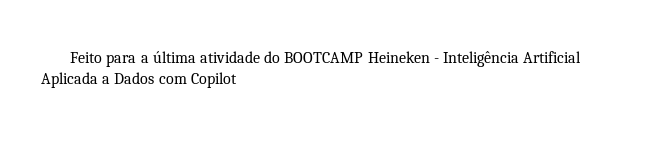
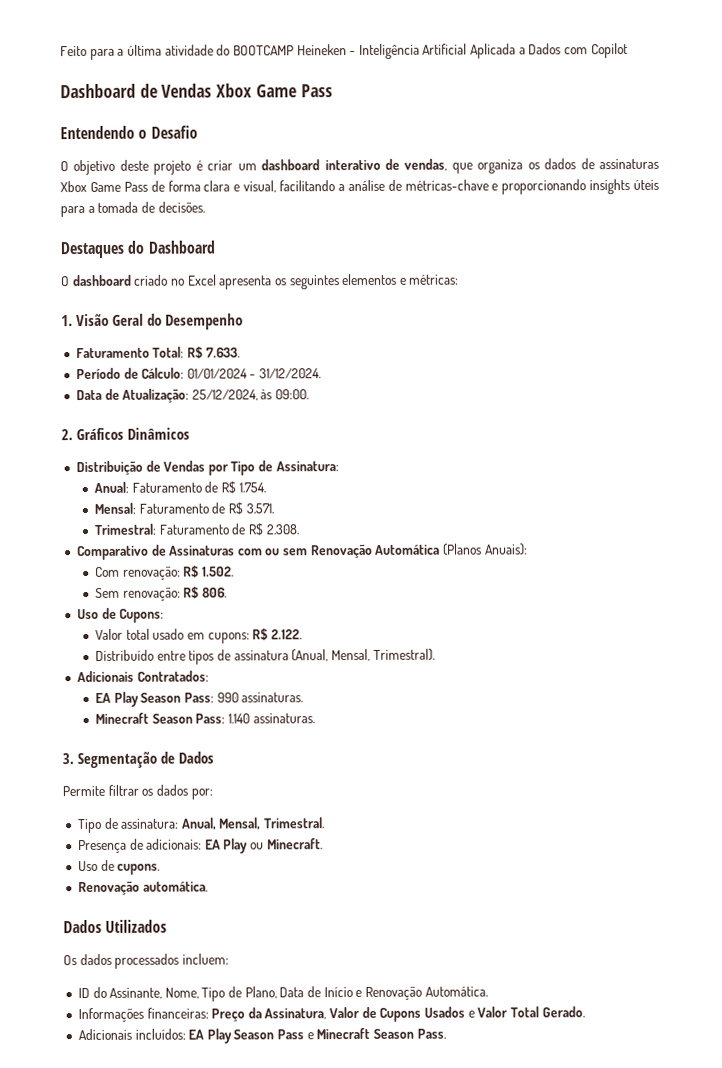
(237, 80) none -> [60,83,333,99] [60,125,198,140] [60,158,659,176] [60,179,659,195] [60,201,205,218] [60,240,215,259] [61,273,460,290] [61,313,244,330] [75,346,240,359] [75,367,322,380] [75,388,310,403] [61,427,191,441] [75,460,339,476] [94,481,266,494] [94,502,274,515] [94,523,300,536] [76,543,528,561] [95,565,235,580] [95,586,228,601] [76,607,165,623] [95,628,302,644] [95,648,435,665] [76,670,209,683] [95,691,304,707] [95,712,315,724] [62,751,215,769] [62,784,213,800] [77,817,326,834] [77,838,323,854] [77,859,161,875] [77,880,208,896] [63,919,168,934] [63,953,229,969] [77,985,488,1002] [77,1006,585,1023] [77,1027,446,1044] // Dashboard de Vendas Xbox Game Pass // Entendendo o Desafio // O objetivo deste projeto é criar um dashboard interativo de vendas, que organiza os dados de assinaturas Xbox Game Pass de forma clara e visual, facilitando a análise de métricas-chave e proporcionando insights úteis para a tomada de decisões. // Destaques do Dashboard // O dashboard criado no Excel apresenta os seguintes elementos e métricas: // 1. Visão Geral do Desempenho // Faturamento Total: R$ 7.633. // Período de Cálculo: 01/01/2024 - 31/12/2024. // Data de Atualização: 25/12/2024, às 09:00. // 2. Gráficos Dinâmicos // Distribuição de Vendas por Tipo de Assinatura: // Anual: Faturamento de R$ 1.754. // Mensal: Faturamento de R$ 3.571. // Trimestral: Faturamento de R$ 2.308. // Comparativo de Assinaturas com ou sem Renovação Automática (Planos Anuais): // Com renovação: R$ 1.502. // Sem renovação: R$ 806. // Uso de Cupons: // Valor total usado em cupons: R$ 2.122. // Distribuído entre tipos de assinatura (Anual, Mensal, Trimestral). // Adicionais Contratados: // EA Play Season Pass: 990 assinaturas. // Minecraft Season Pass: 1.140 assinaturas. // 3. Segmentação de Dados // Permite filtrar os dados por: // Tipo de assinatura: Anual, Mensal, Trimestral. // Presença de adicionais: EA Play ou Minecraft. // Uso de cupons. // Renovação automática. // Dados Utilizados // Os dados processados incluem: // ID do Assinante, Nome, Tipo de Plano, Data de Início e Renovação Automática. // Informações financeiras: Preço da Assinatura, Valor de Cupons Usados e Valor Total Gerado. // Adicionais incluídos: EA Play Season Pass e Minecraft Season Pass.

